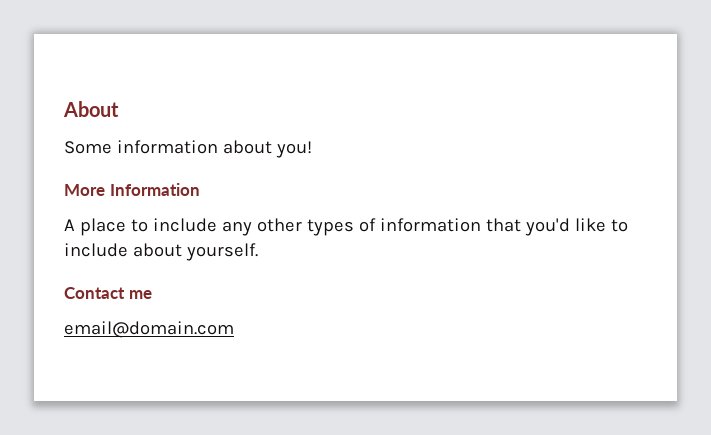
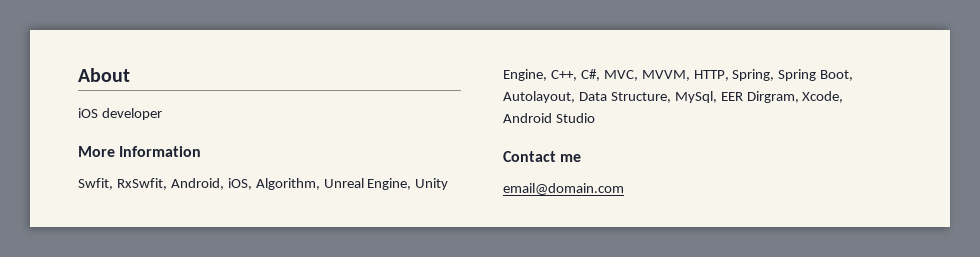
[64,140,312,158] [64,183,200,196] [64,218,628,236] [64,243,258,261] Some information about you! // More Information // A place to include any other types of information that you'd like to include about yourself. -> [78,108,162,120] [78,146,202,157] [78,178,449,190] [503,69,854,81] [503,91,844,103] [503,113,595,123] iOS developer // More Information // Swfit, RxSwfit, Android, iOS, Algorithm, Unreal Engine, Unity Engine, C++, C#, MVC, MVVM, HTTP, Spring, Spring Boot, Autolayout, Data Structure, MySql, EER Dirgram, Xcode, Android Studio

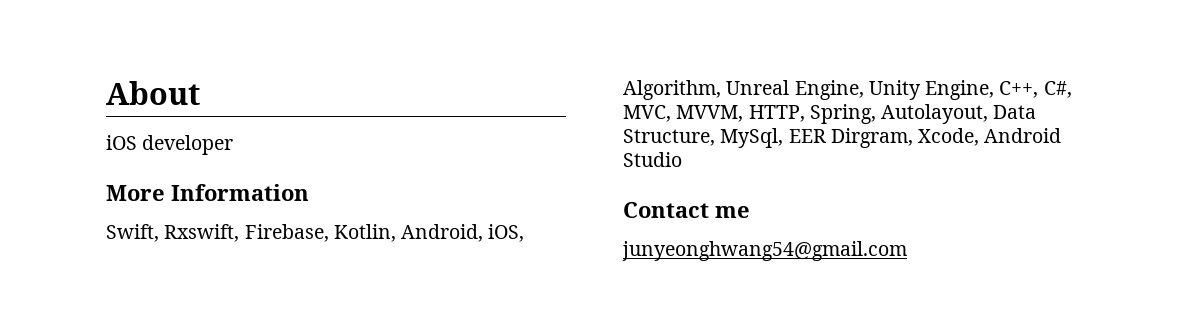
[78,178,167,190] Swfit, RxSwfit, -> [106,224,396,242] Swift, Rxswift, Firebase, Kotlin,
[778,69,854,81] Spring Boot, -> (876, 114) none
[503,183,624,195] email@domain.com -> [622,241,907,261] junyeonghwang54@gmail.com

